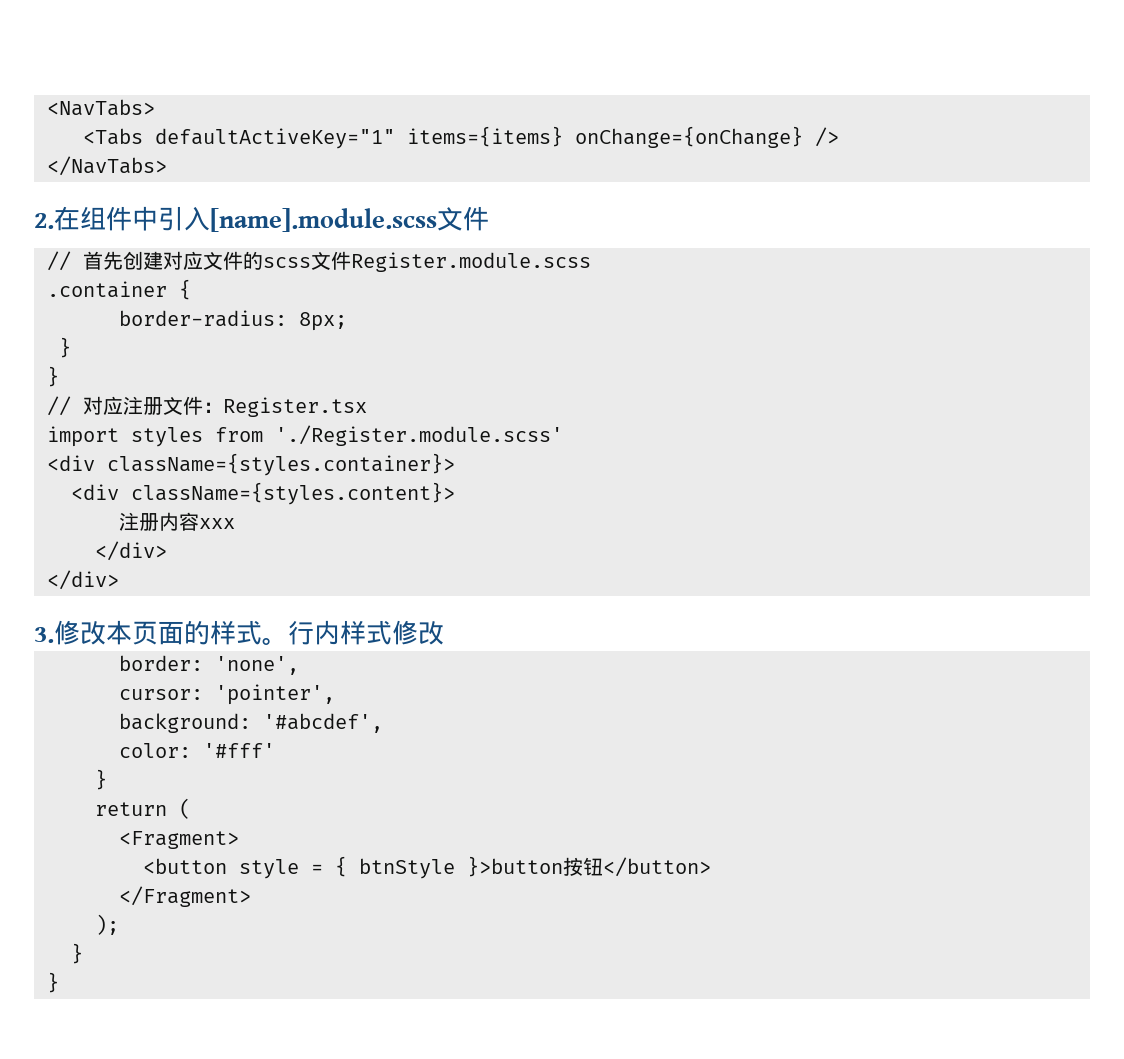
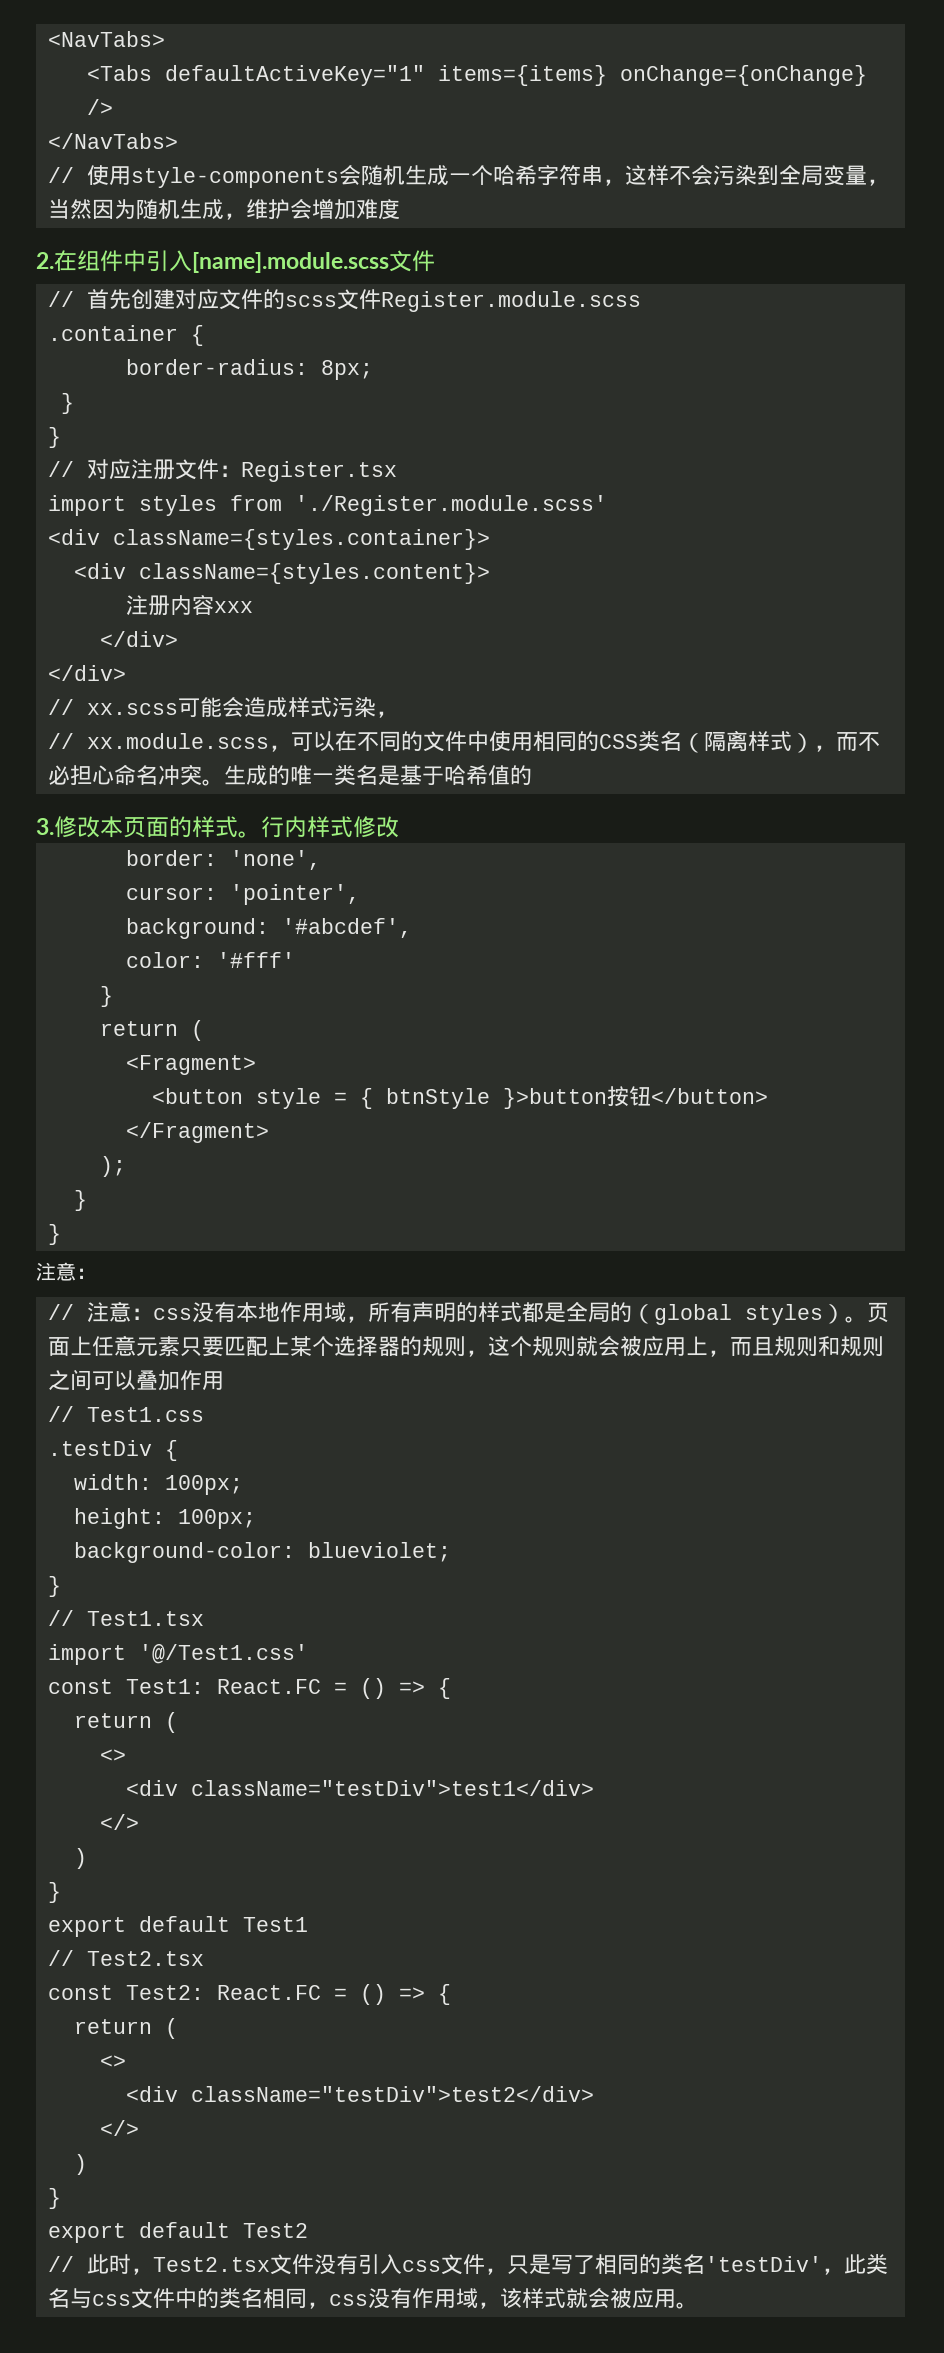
(168, 166) none -> [47,165,889,188] [47,199,400,220] // // 使用style-components会随机生成一个哈希字符串，这样不会污染到全局变量，当然因为随机生成，维护会增加难度
(120, 580) none -> [47,697,398,718] [47,730,880,753] [47,764,532,786] // // xx.scss可能会造成样式污染， // // xx.module.scss，可以在不同的文件中使用相同的CSS类名（隔离样式），而不必担心命名冲突。生成的唯一类名是基于哈希值的
(60, 982) none -> [36,1262,96,1281] [47,1301,889,1325] [47,1335,884,1357] [47,1369,224,1391] [47,1406,204,1422] [47,1440,178,1461] [73,1474,243,1495] [73,1508,256,1529] [73,1542,451,1563] [47,1576,61,1597] [47,1610,204,1626] [47,1644,308,1665] [47,1678,451,1699] [73,1712,178,1733] [99,1749,126,1762] [125,1780,594,1796] [99,1814,139,1830] [73,1848,87,1869] [47,1882,61,1903] [47,1916,308,1937] [47,1950,204,1966] [47,1984,451,2005] [73,2018,178,2039] [99,2055,126,2068] [125,2086,594,2102] [99,2120,139,2136] [73,2154,87,2175] [47,2188,61,2209] [47,2222,308,2243] [47,2254,888,2275] [47,2288,698,2309] // 注意： // // 注意：css没有本地作用域，所有声明的样式都是全局的（global styles）。页面上任意元素只要匹配上某个选择器的规则，这个规则就会被应用上，而且规则和规则之间可以叠加作用 // // Test1.css // .testDiv { // width: 100px; // height: 100px; // background-color: blueviolet; // } // // Test1.tsx // import '@/Test1.css' // const Test1: React.FC = () => { // return ( // <> // <div className="testDiv">test1</div> // </> // ) // } // export default Test1 // // Test2.tsx // const Test2: React.FC = () => { // return ( // <> // <div className="testDiv">test2</div> // </> // ) // } // export default Test2 // // 此时，Test2.tsx文件没有引入css文件，只是写了相同的类名'testDiv'，此类名与css文件中的类名相同，css没有作用域，该样式就会被应用。

